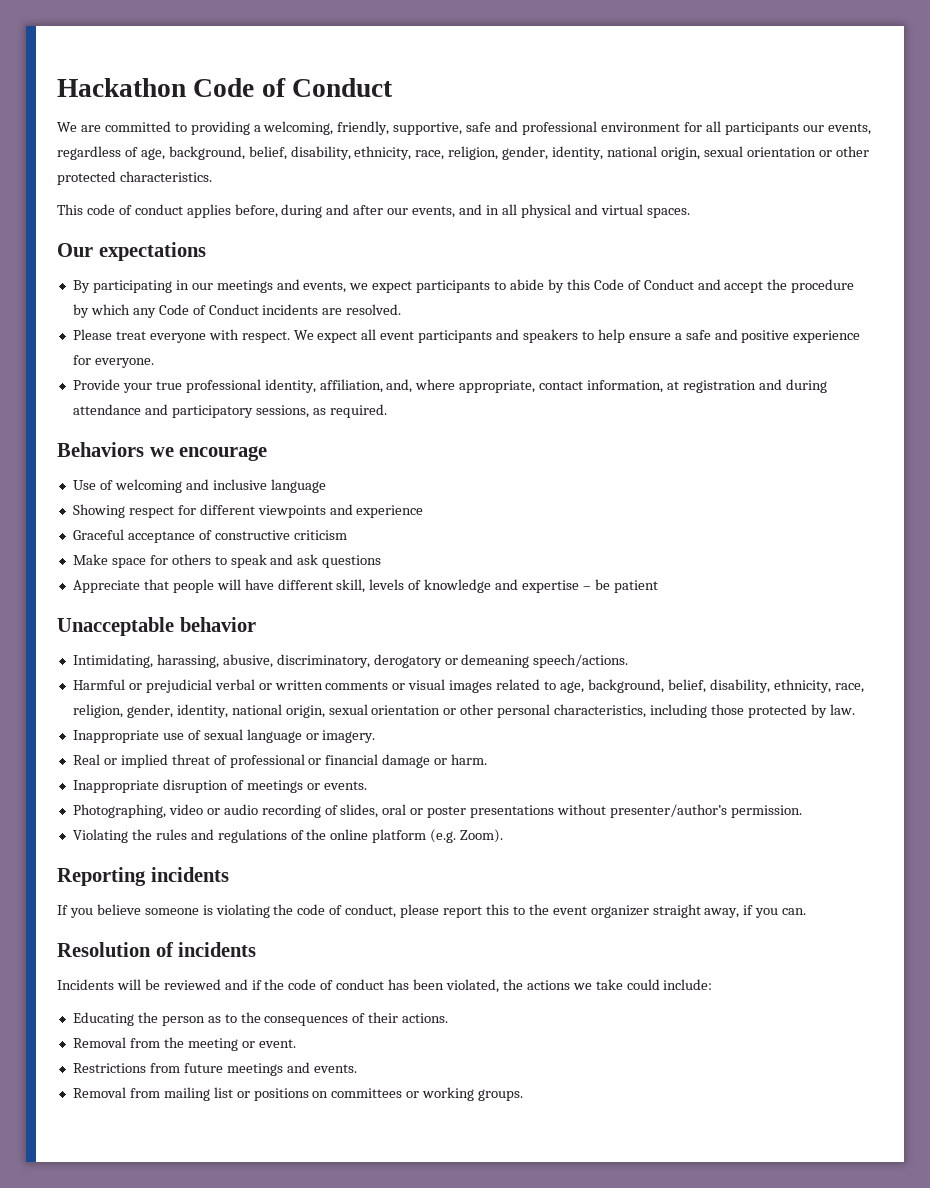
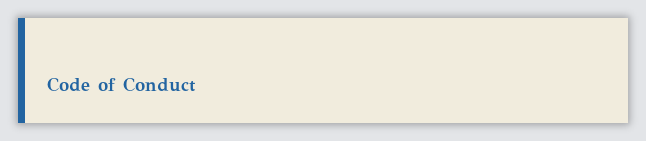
[57,78,394,97] [57,121,871,135] [57,146,869,160] [57,171,212,185] [57,204,690,218] [57,242,206,261] [72,279,855,293] [72,304,402,318] [72,329,861,343] [72,355,154,368] [72,379,827,393] [72,404,387,418] [57,442,268,461] [72,479,326,493] [72,504,424,518] [72,529,347,543] [72,554,382,568] [72,579,658,593] [57,617,256,636] [72,654,629,668] [72,679,864,693] [72,704,855,718] [72,729,376,743] [72,754,488,768] [72,779,367,793] [72,804,802,818] [72,829,504,843] [57,867,229,886] [57,904,807,918] [57,942,257,957] [57,979,713,993] [72,1012,449,1026] [72,1037,296,1051] [72,1062,357,1076] [72,1087,524,1101] Hackathon Code of Conduct // We are committed to providing a welcoming, friendly, supportive, safe and professional environment for all participants our events, regardless of age, background, belief, disability, ethnicity, race, religion, gender, identity, national origin, sexual orientation or other protected characteristics. // This code of conduct applies before, during and after our events, and in all physical and virtual spaces. // Our expectations // By participating in our meetings and events, we expect participants to abide by this Code of Conduct and accept the procedure by which any Code of Conduct incidents are resolved. // Please treat everyone with respect. We expect all event participants and speakers to help ensure a safe and positive experience for everyone. // Provide your true professional identity, affiliation, and, where appropriate, contact information, at registration and during attendance and participatory sessions, as required. // Behaviors we encourage // Use of welcoming and inclusive language // Showing respect for different viewpoints and experience // Graceful acceptance of constructive criticism // Make space for others to speak and ask questions // Appreciate that people will have different skill, levels of knowledge and expertise – be patient // Unacceptable behavior // Intimidating, harassing, abusive, discriminatory, derogatory or demeaning speech/actions. // Harmful or prejudicial verbal or written comments or visual images related to age, background, belief, disability, ethnicity, race, religion, gender, identity, national origin, sexual orientation or other personal characteristics, including those protected by law. // Inappropriate use of sexual language or imagery. // Real or implied threat of professional or financial damage or harm. // Inappropriate disruption of meetings or events. // Photographing, video or audio recording of slides, oral or poster presentations without presenter/author’s permission. // Violating the rules and regulations of the online platform (e.g. Zoom). // Reporting incidents // If you believe someone is violating the code of conduct, please report this to the event organizer straight away, if you can. // Resolution of incidents // Incidents will be reviewed and if the code of conduct has been violated, the actions we take could include: // Educating the person as to the consequences of their actions. // Removal from the meeting or event. // Restrictions from future meetings and events. // Removal from mailing list or positions on committees or working groups. -> [47,77,196,92] Code of Conduct

